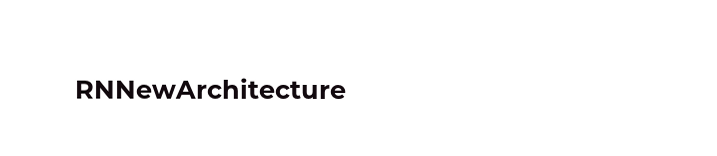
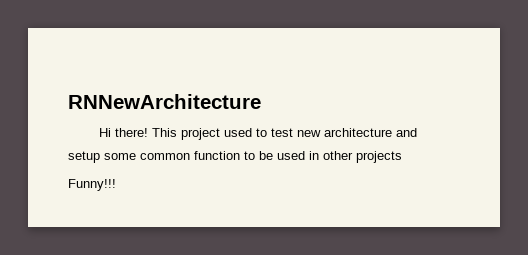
(347, 88) none -> [99,128,418,140] [68,151,402,163] [68,179,116,191] // Hi there! This project used to test new architecture and setup some common function to be used in other projects // Funny!!!

